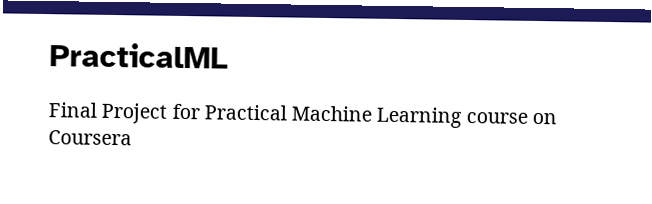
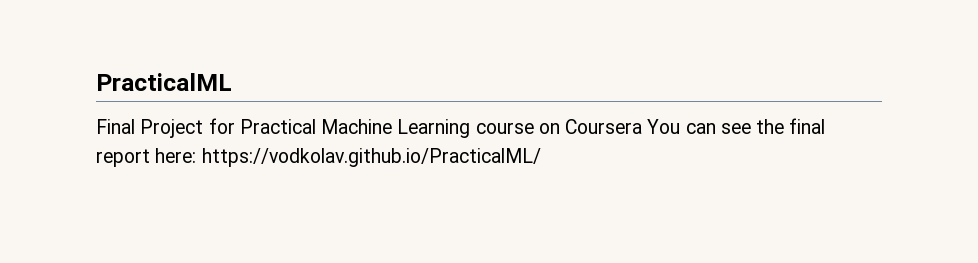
(132, 138) none -> [647,118,826,134] [96,148,541,167] You can see the final report here: https://vodkolav.github.io/PracticalML/

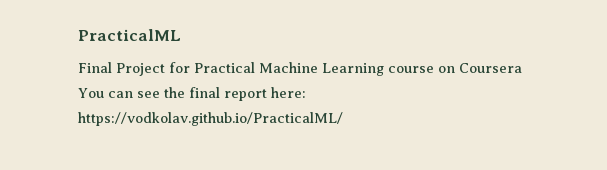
(643, 126) none -> (522, 68) //
(197, 155) none -> (306, 92) //

